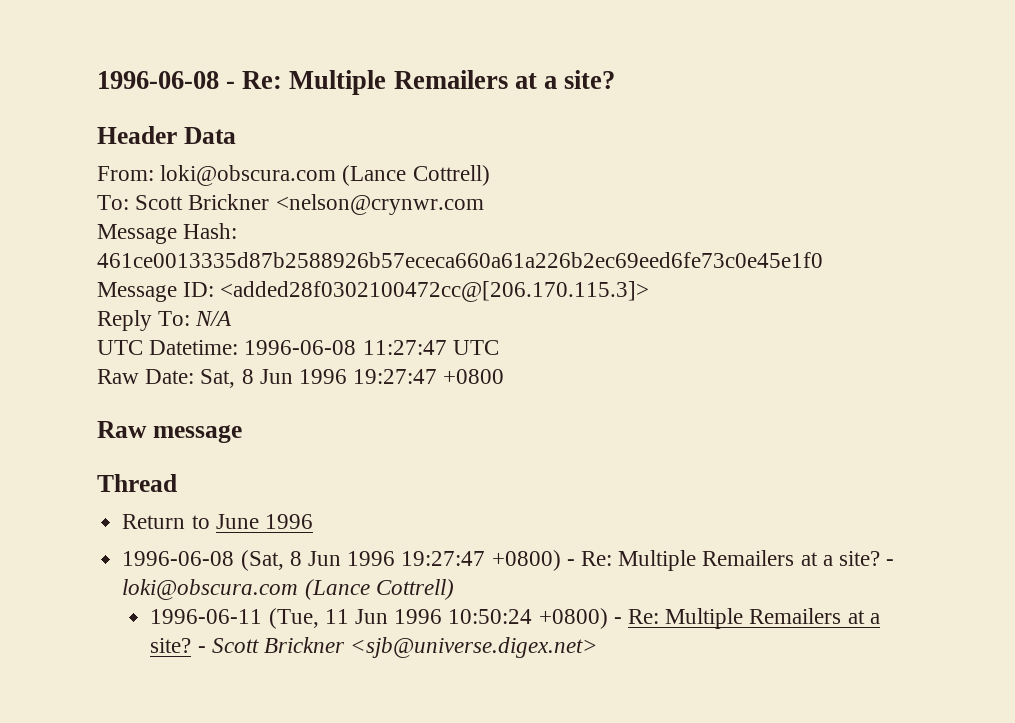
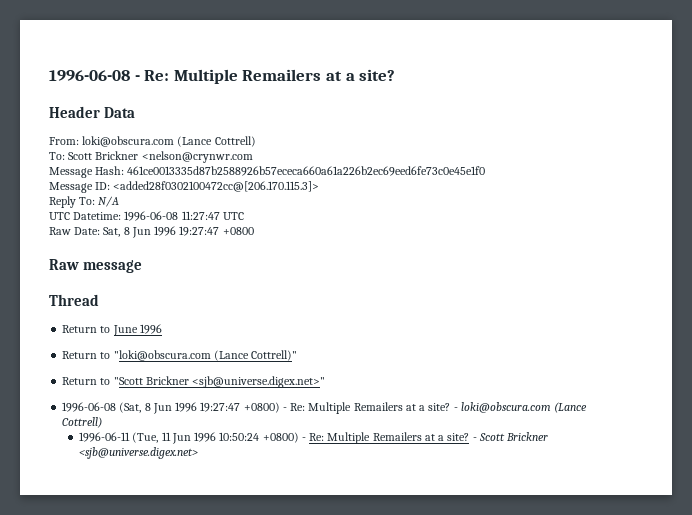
(313, 521) none -> [62,350,298,361] [62,376,326,388] // Return to "loki@obscura.com (Lance Cottrell)" // Return to "Scott Brickner <sjb@universe.digex.net>"

